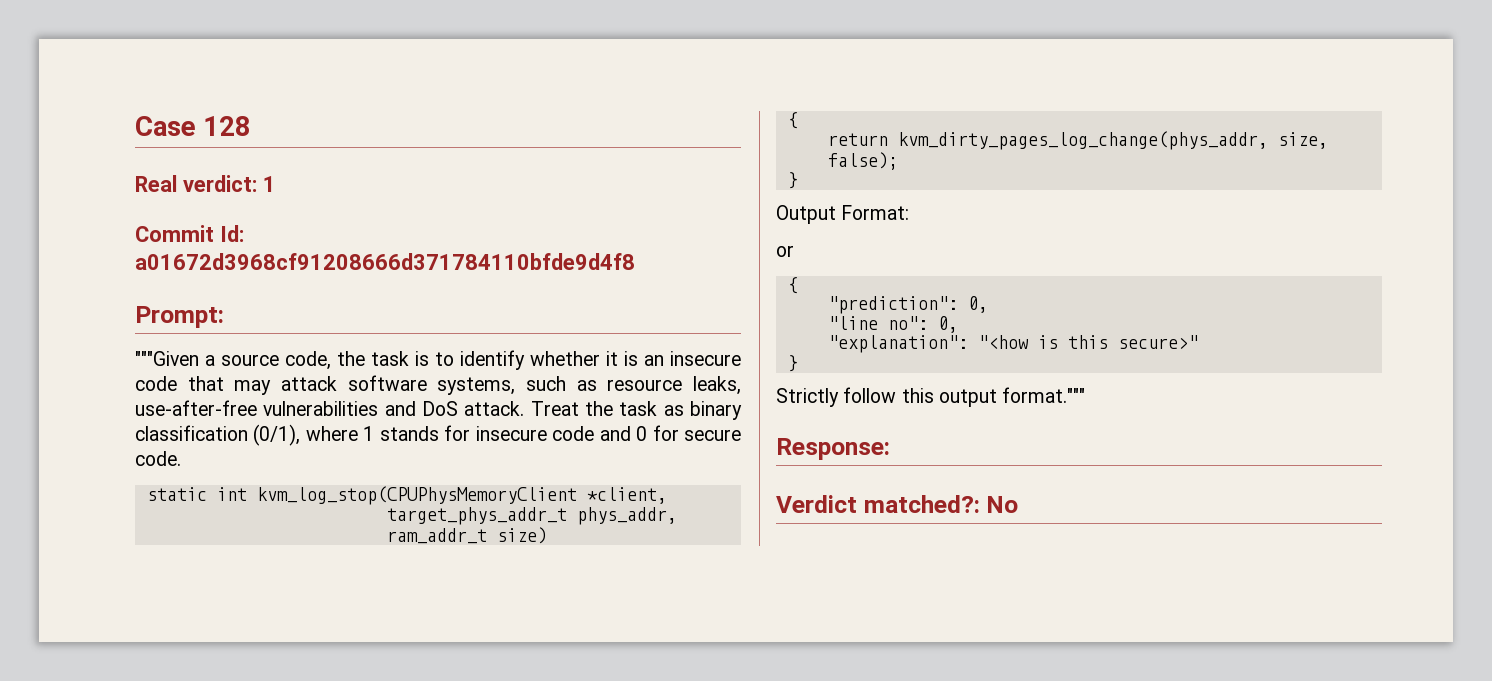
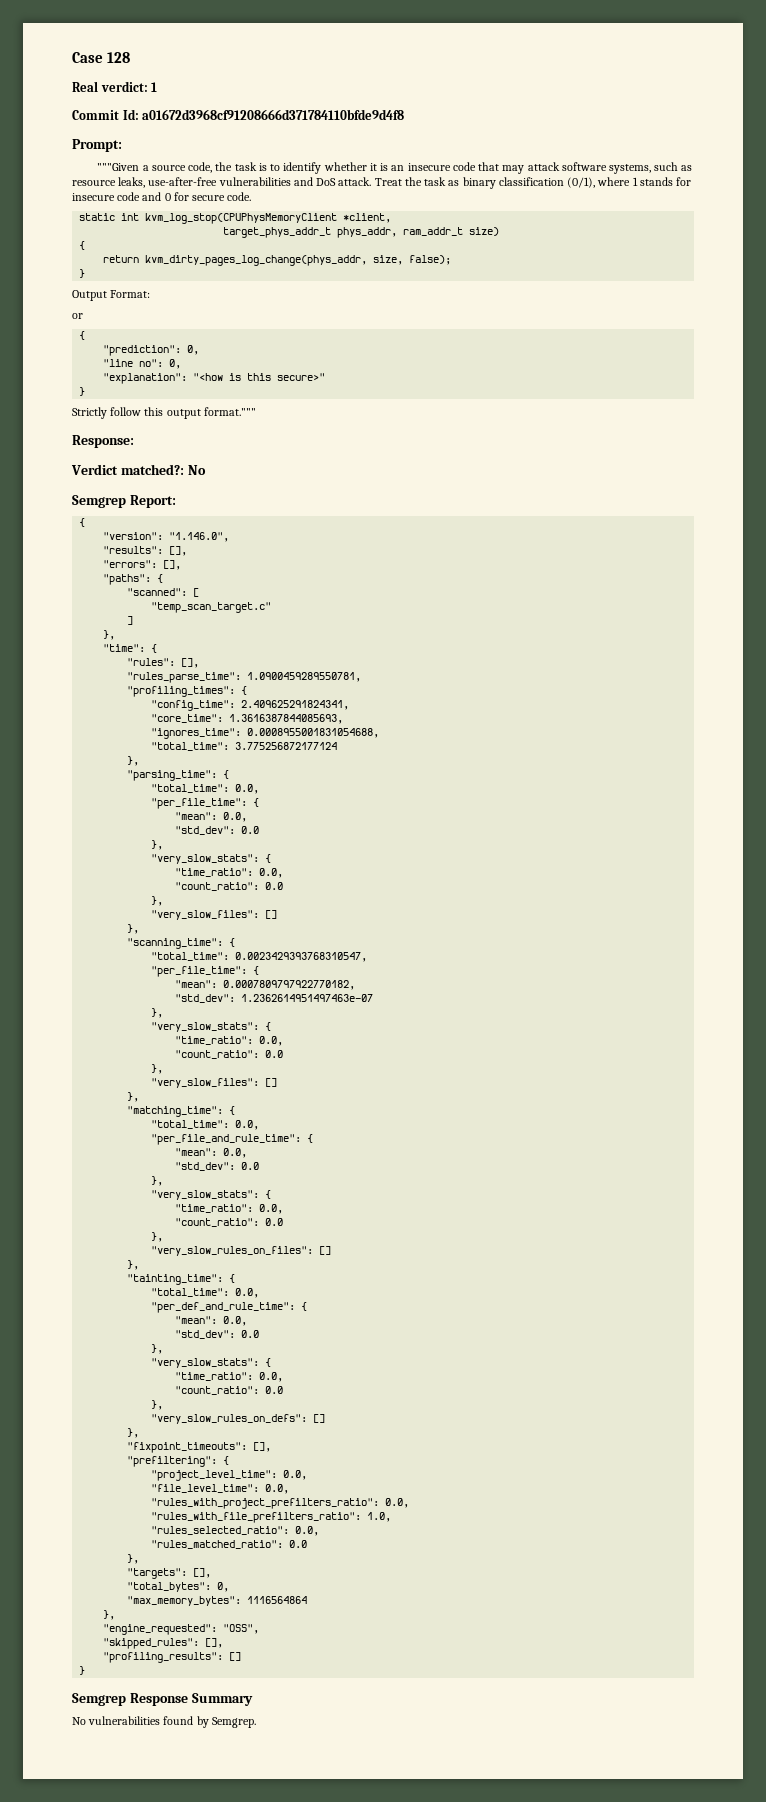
(1019, 504) none -> [72,495,176,508] [79,518,86,527] [103,532,230,542] [103,546,188,556] [103,560,182,570] [103,574,164,585] [127,588,200,597] [151,602,272,613] [127,616,134,625] [103,630,116,640] [103,644,158,653] [127,658,200,668] [127,672,362,683] [127,686,248,697] [151,700,350,711] [151,714,344,724] [151,728,380,739] [151,742,338,751] [127,756,140,766] [127,770,230,781] [151,784,260,794] [151,798,260,809] [175,812,248,822] [175,826,260,835] [151,840,164,850] [151,854,272,864] [175,868,284,878] [175,882,284,891] [151,896,164,906] [151,910,278,920] [127,924,140,934] [127,938,236,949] [151,952,368,962] [151,966,260,977] [175,980,356,990] [175,994,374,1003] [151,1008,164,1018] [151,1022,272,1032] [175,1036,284,1046] [175,1050,284,1059] [151,1064,164,1074] [151,1078,278,1088] [127,1092,140,1102] [127,1106,236,1117] [151,1120,260,1130] [151,1134,314,1145] [175,1148,248,1158] [175,1162,260,1171] [151,1176,164,1186] [151,1190,272,1200] [175,1204,284,1214] [175,1218,284,1227] [151,1232,164,1242] [151,1246,332,1256] [127,1260,140,1270] [127,1274,236,1285] [151,1288,260,1298] [151,1302,308,1313] [175,1316,248,1326] [175,1330,260,1339] [151,1344,164,1354] [151,1358,272,1368] [175,1372,284,1382] [175,1386,284,1395] [151,1400,164,1410] [151,1414,326,1424] [127,1428,140,1438] [127,1442,272,1453] [127,1456,230,1467] [151,1470,308,1481] [151,1484,290,1494] [151,1498,410,1509] [151,1512,392,1523] [151,1526,320,1536] [151,1540,308,1549] [127,1554,140,1564] [127,1568,212,1579] [127,1582,230,1592] [127,1596,308,1606] [103,1610,116,1620] [103,1624,260,1635] [103,1638,224,1649] [103,1652,242,1663] [79,1666,86,1675] [72,1693,253,1706] [72,1716,256,1728] // Semgrep Report: // { // "version": "1.146.0", // "results": [], // "errors": [], // "paths": { // "scanned": [ // "temp_scan_target.c" // ] // }, // "time": { // "rules": [], // "rules_parse_time": 1.0900459289550781, // "profiling_times": { // "config_time": 2.409625291824341, // "core_time": 1.3616387844085693, // "ignores_time": 0.0008955001831054688, // "total_time": 3.775256872177124 // }, // "parsing_time": { // "total_time": 0.0, // "per_file_time": { // "mean": 0.0, // "std_dev": 0.0 // }, // "very_slow_stats": { // "time_ratio": 0.0, // "count_ratio": 0.0 // }, // "very_slow_files": [] // }, // "scanning_time": { // "total_time": 0.0023429393768310547, // "per_file_time": { // "mean": 0.0007809797922770182, // "std_dev": 1.2362614951497463e-07 // }, // "very_slow_stats": { // "time_ratio": 0.0, // "count_ratio": 0.0 // }, // "very_slow_files": [] // }, // "matching_time": { // "total_time": 0.0, // "per_file_and_rule_time": { // "mean": 0.0, // "std_dev": 0.0 // }, // "very_slow_stats": { // "time_ratio": 0.0, // "count_ratio": 0.0 // }, // "very_slow_rules_on_files": [] // }, // "tainting_time": { // "total_time": 0.0, // "per_def_and_rule_time": { // "mean": 0.0, // "std_dev": 0.0 // }, // "very_slow_stats": { // "time_ratio": 0.0, // "count_ratio": 0.0 // }, // "very_slow_rules_on_defs": [] // }, // "fixpoint_timeouts": [], // "prefiltering": { // "project_level_time": 0.0, // "file_level_time": 0.0, // "rules_with_project_prefilters_ratio": 0.0, // "rules_with_file_prefilters_ratio": 1.0, // "rules_selected_ratio": 0.0, // "rules_matched_ratio": 0.0 // }, // "targets": [], // "total_bytes": 0, // "max_memory_bytes": 1116564864 // }, // "engine_requested": "OSS", // "skipped_rules": [], // "profiling_results": [] // } // Semgrep Response Summary // No vulnerabilities found by Semgrep.

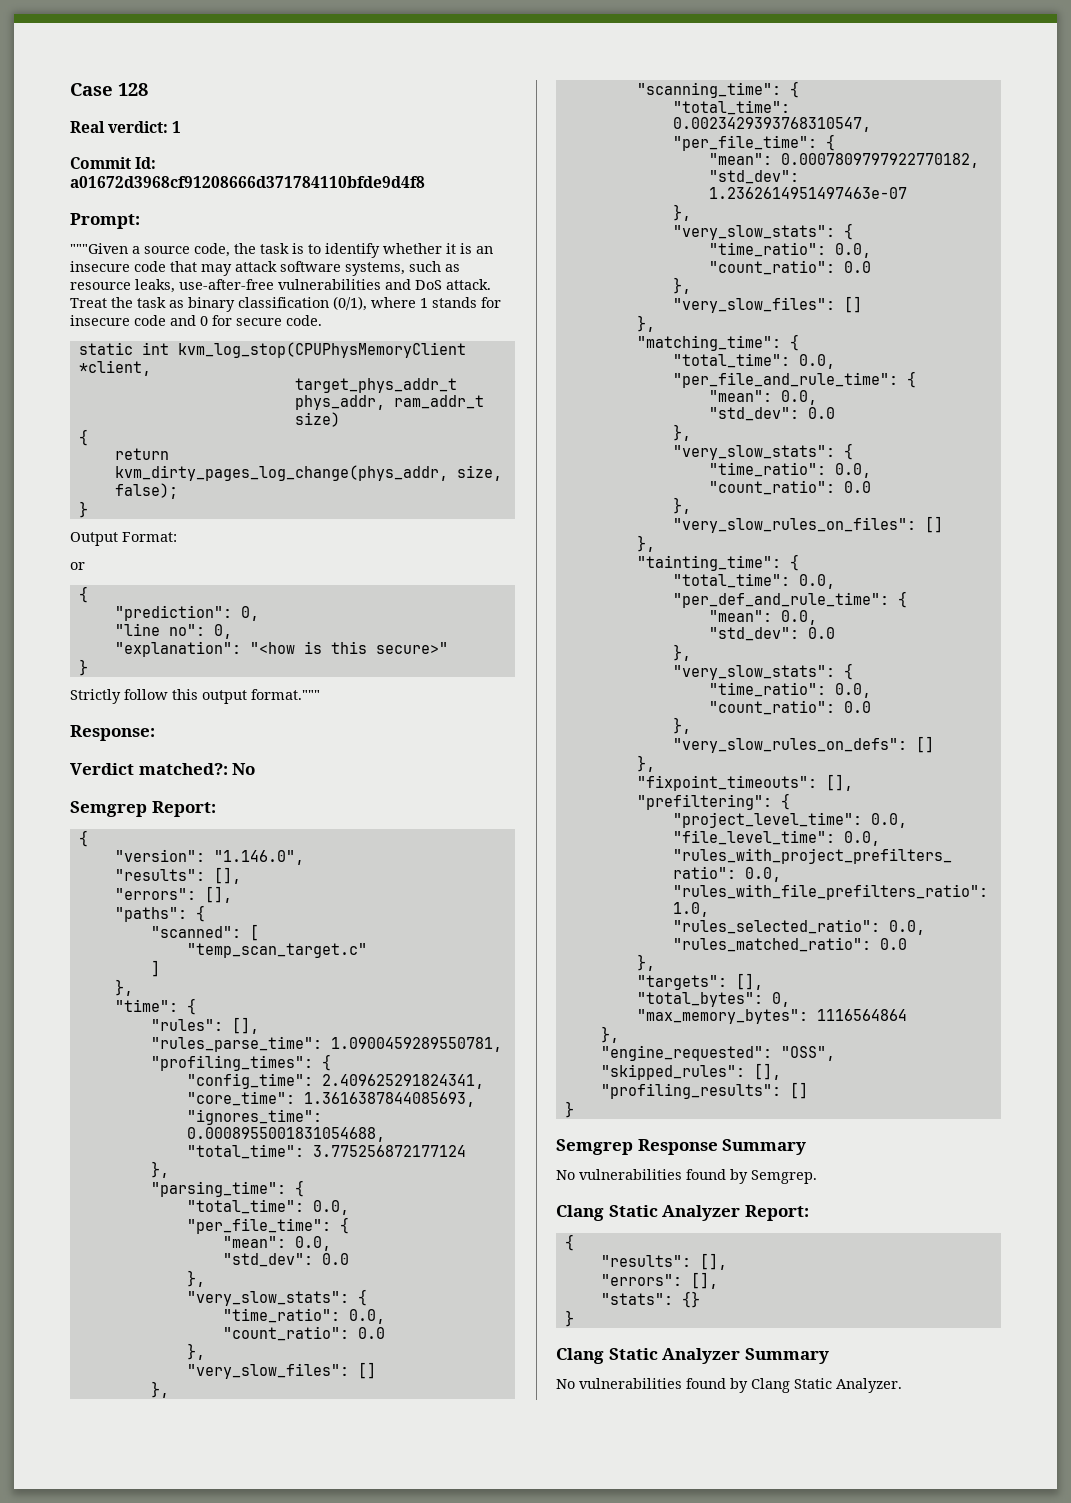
(256, 1722) none -> [556,1205,809,1221] [564,1234,574,1251] [600,1253,727,1270] [600,1272,718,1289] [600,1291,700,1308] [564,1310,574,1327] [556,1348,829,1364] [556,1378,902,1393] // Clang Static Analyzer Report: // { // "results": [], // "errors": [], // "stats": {} // } // Clang Static Analyzer Summary // No vulnerabilities found by Clang Static Analyzer.

